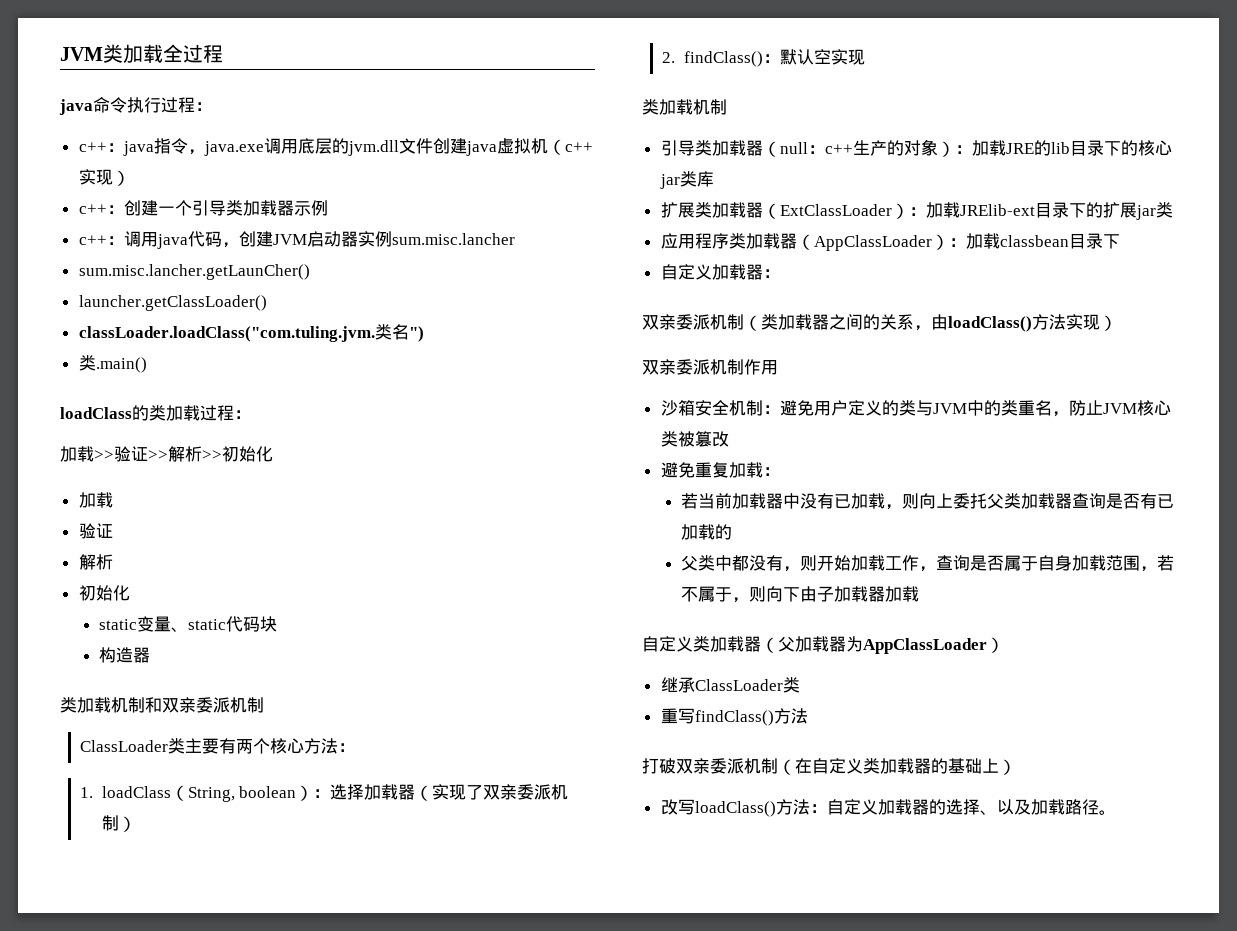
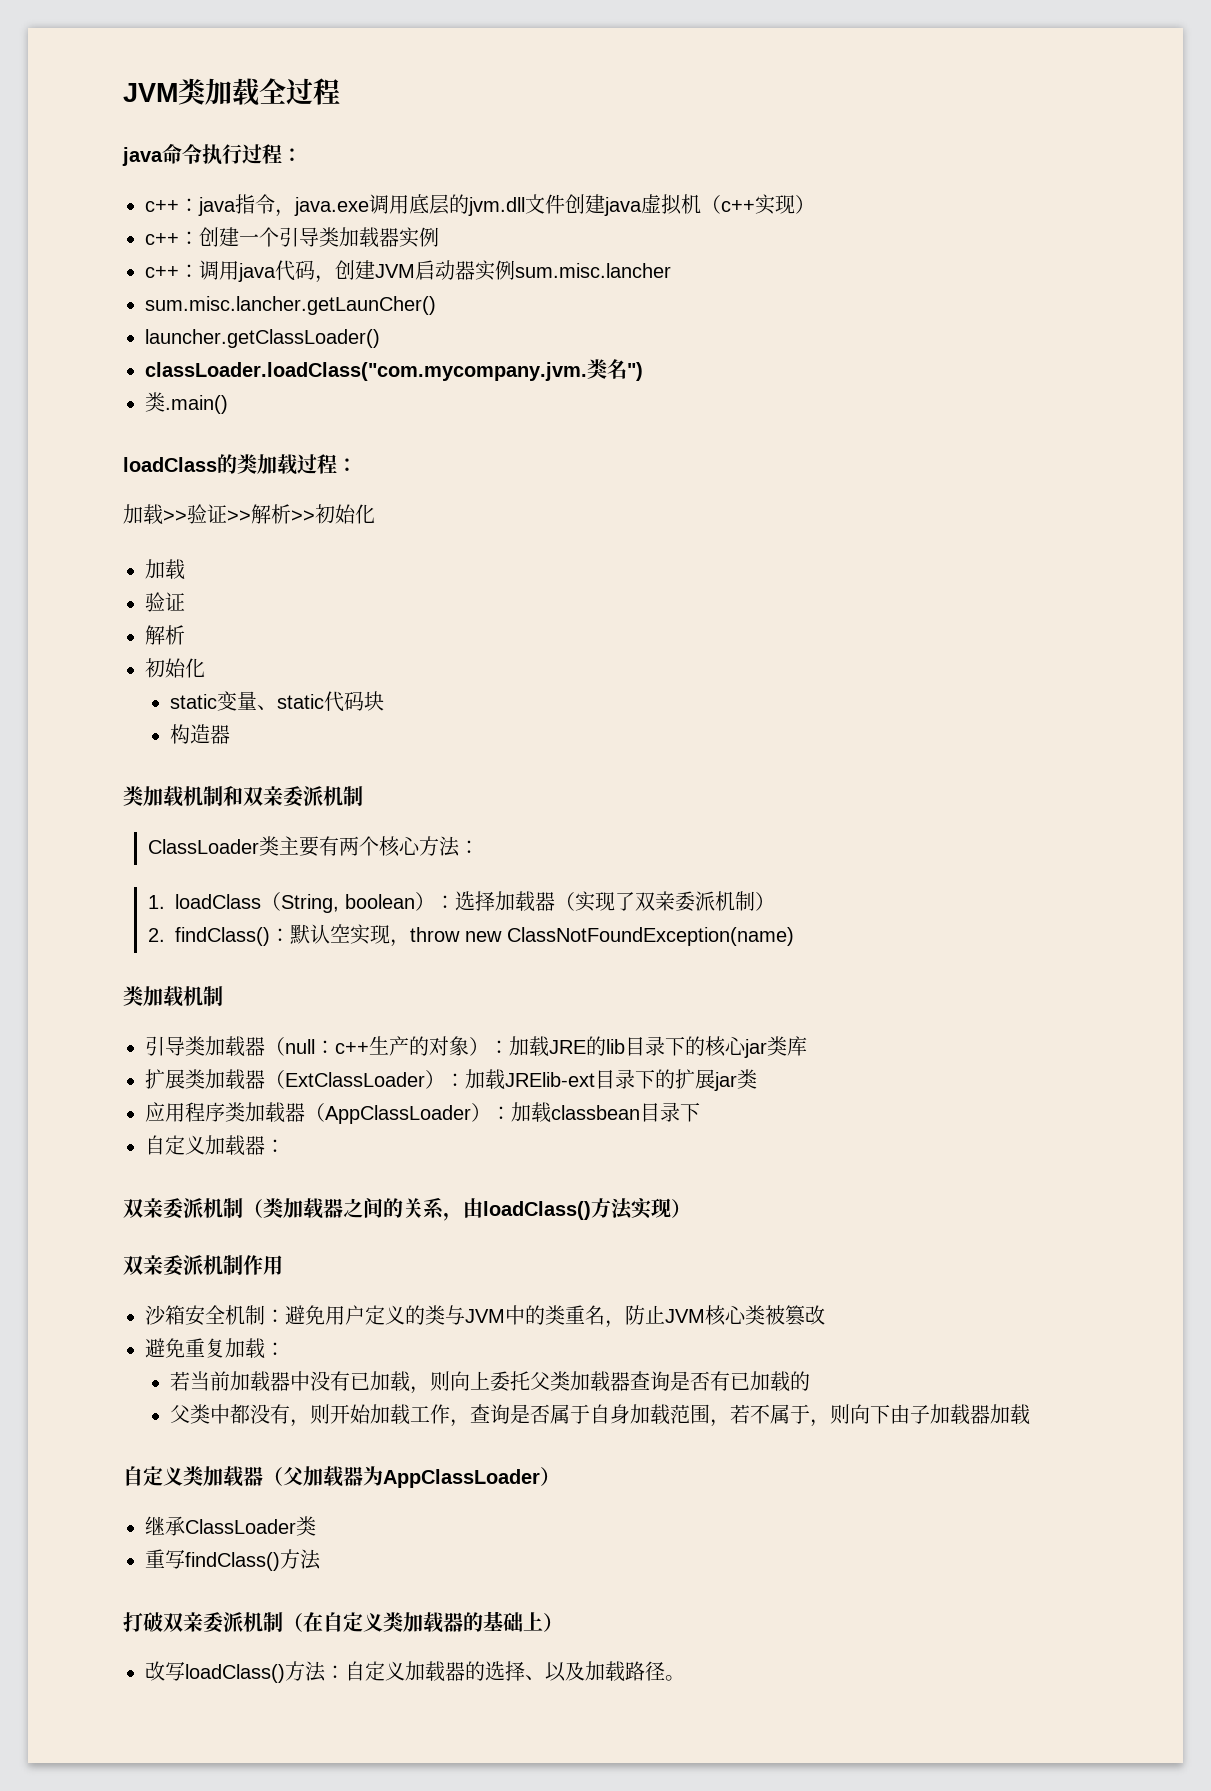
[293,201,311,216] 示 -> [399,227,419,248] 实
[78,326,375,342] classLoader.loadClass("com.tuling.jvm. -> [145,362,587,381] classLoader.loadClass("com.mycompany.jvm.
(865, 57) none -> [390,927,795,947] ，throw new ClassNotFoundException(name)

